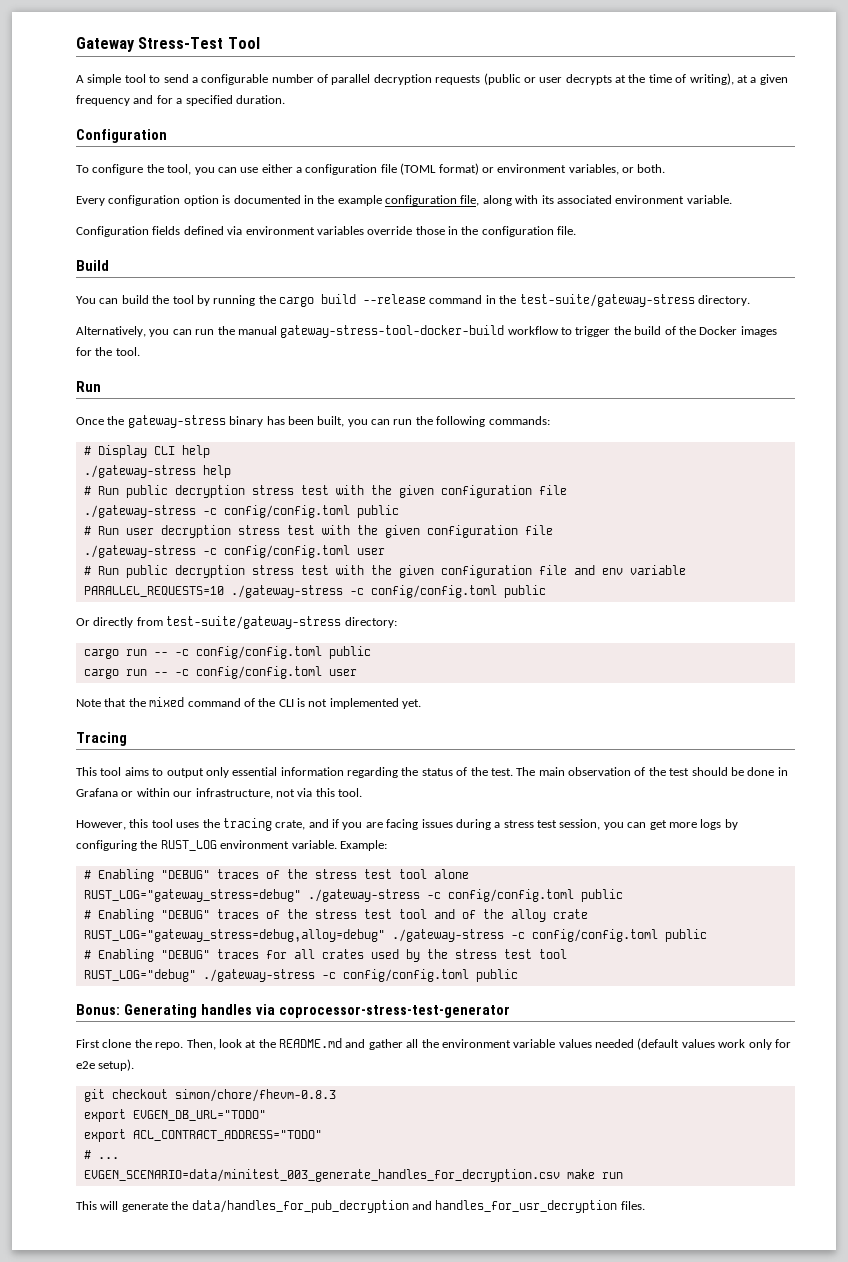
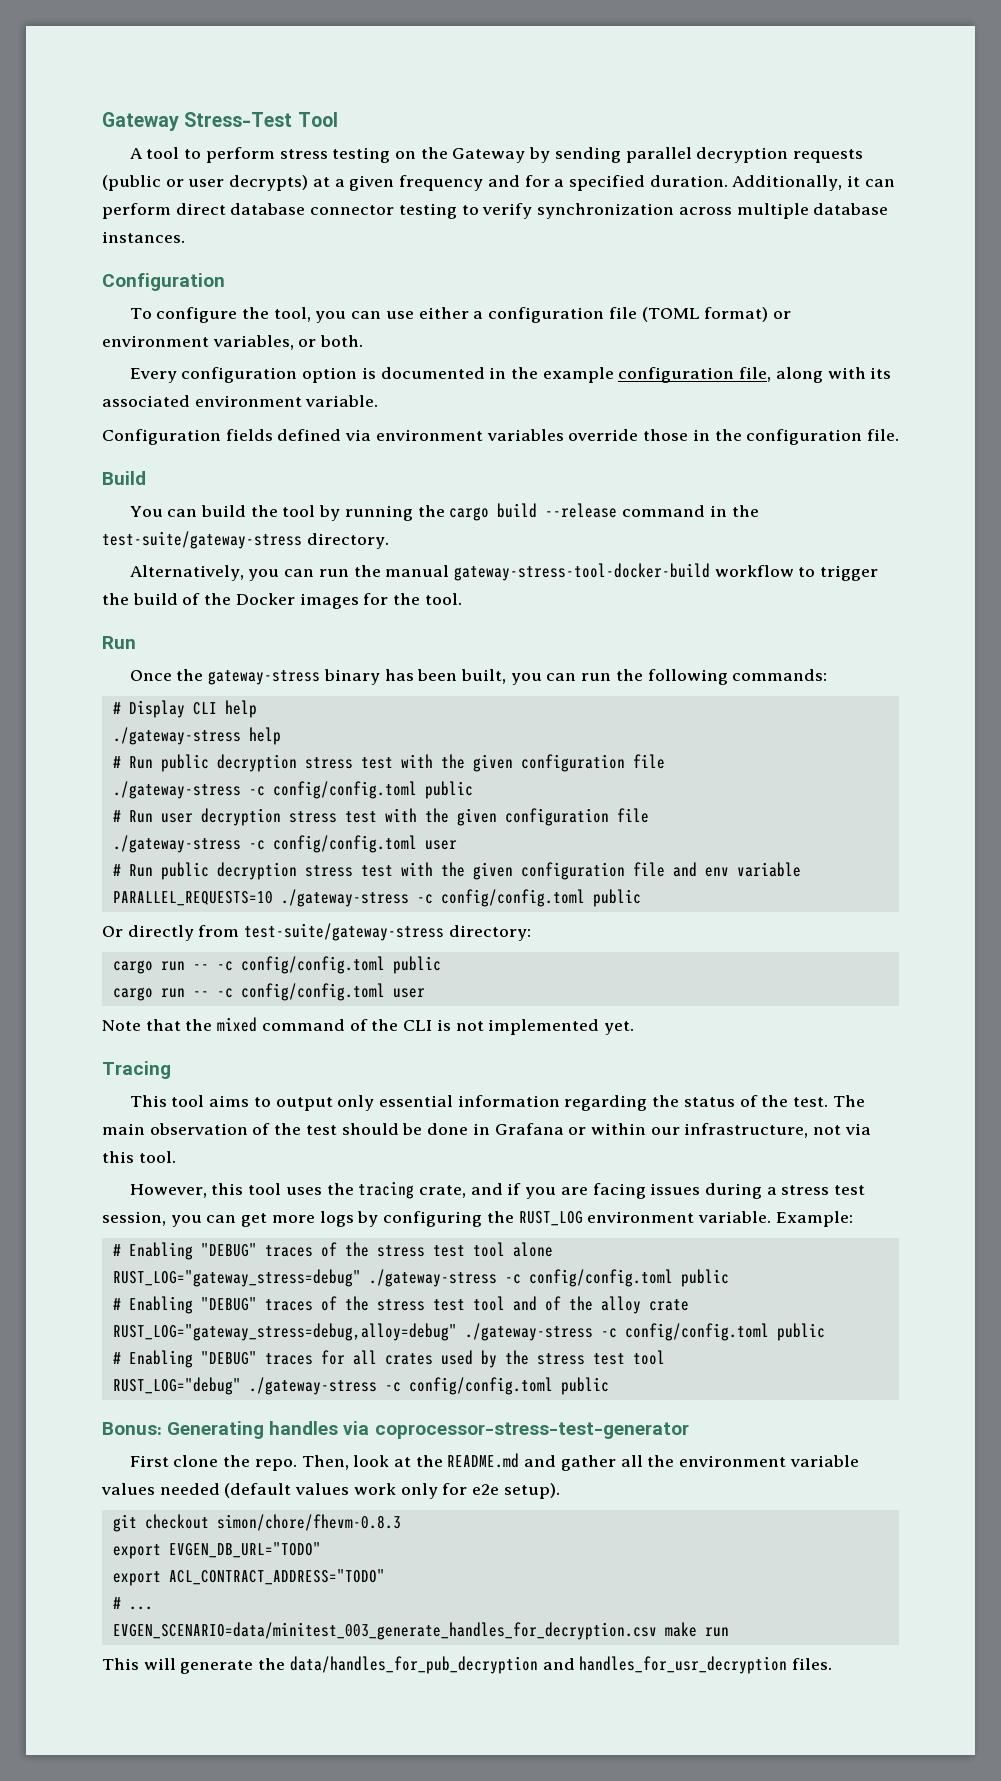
[87,74,122,85] simple -> (143, 153) none
[163,74,328,85] send a configurable number of -> [205,147,621,163] perform stress testing on the Gateway by sending
[565,73,734,85] decrypts at the time of writing), -> [229,175,309,191] decrypts)
(285, 99) none -> [732,175,895,191] [102,203,889,219] [102,231,185,243] Additionally, it can perform direct database connector testing to verify synchronization across multiple database instances.

